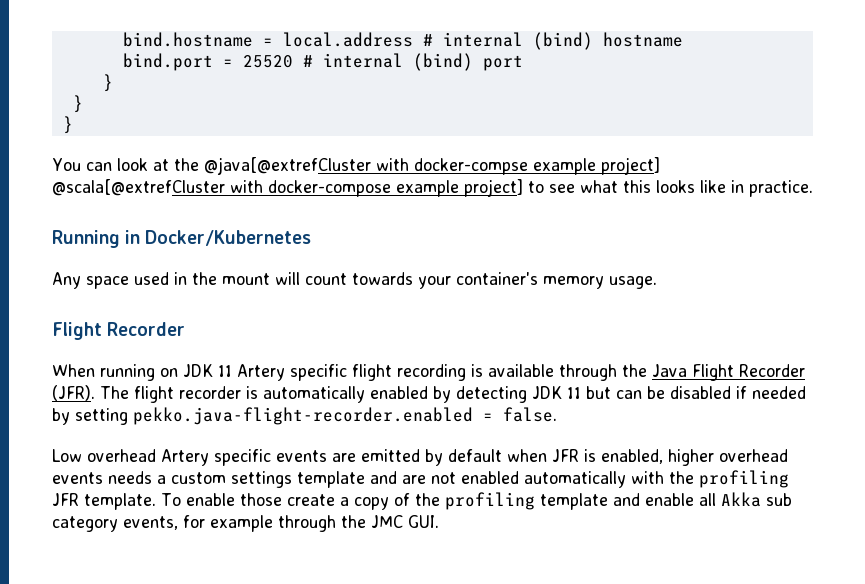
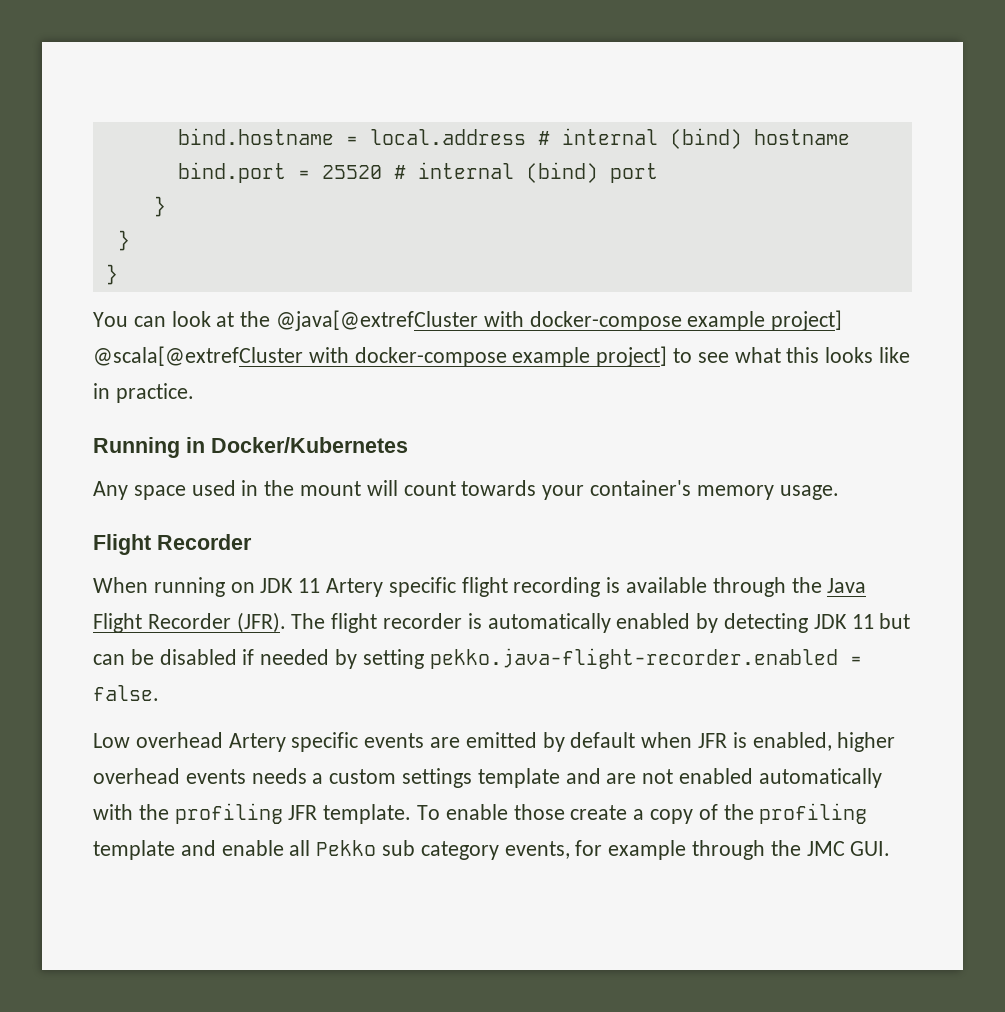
[413,158,528,175] docker-compse -> [529,311,682,331] docker-compose
[720,492,761,507] Akka -> [316,840,377,856] Pekko

